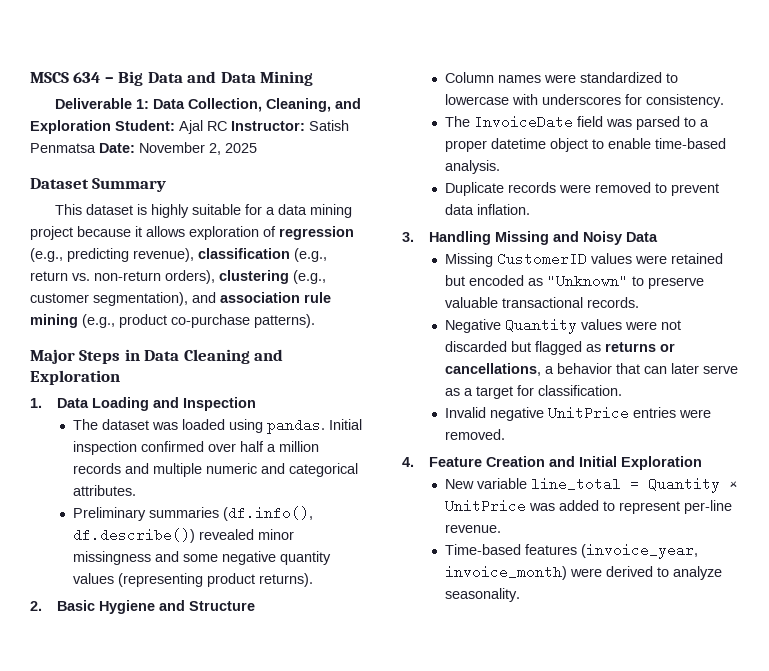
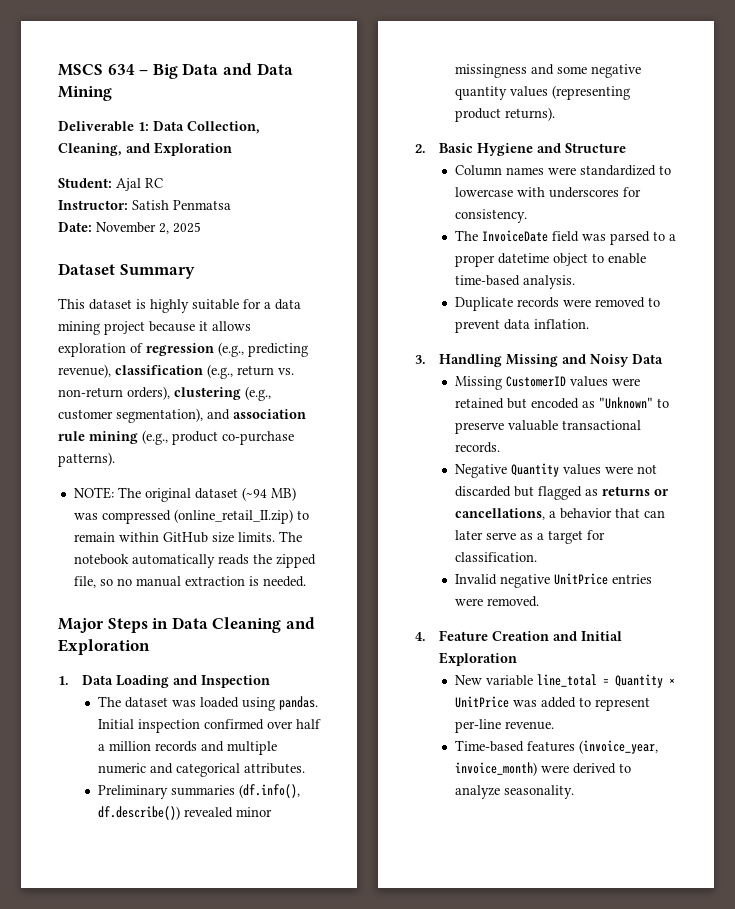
(111, 127) none -> (232, 149) //
(227, 126) none -> (163, 183) //
(96, 148) none -> (231, 205) //
(315, 321) none -> [73,487,296,502] [73,509,309,524] [73,531,302,543] [73,554,316,568] [73,576,306,588] // NOTE: The original dataset (~94 MB) was compressed (online_retail_II.zip) to remain within GitHub size limits. The notebook automatically reads the zipped file, so no manual extraction is needed.

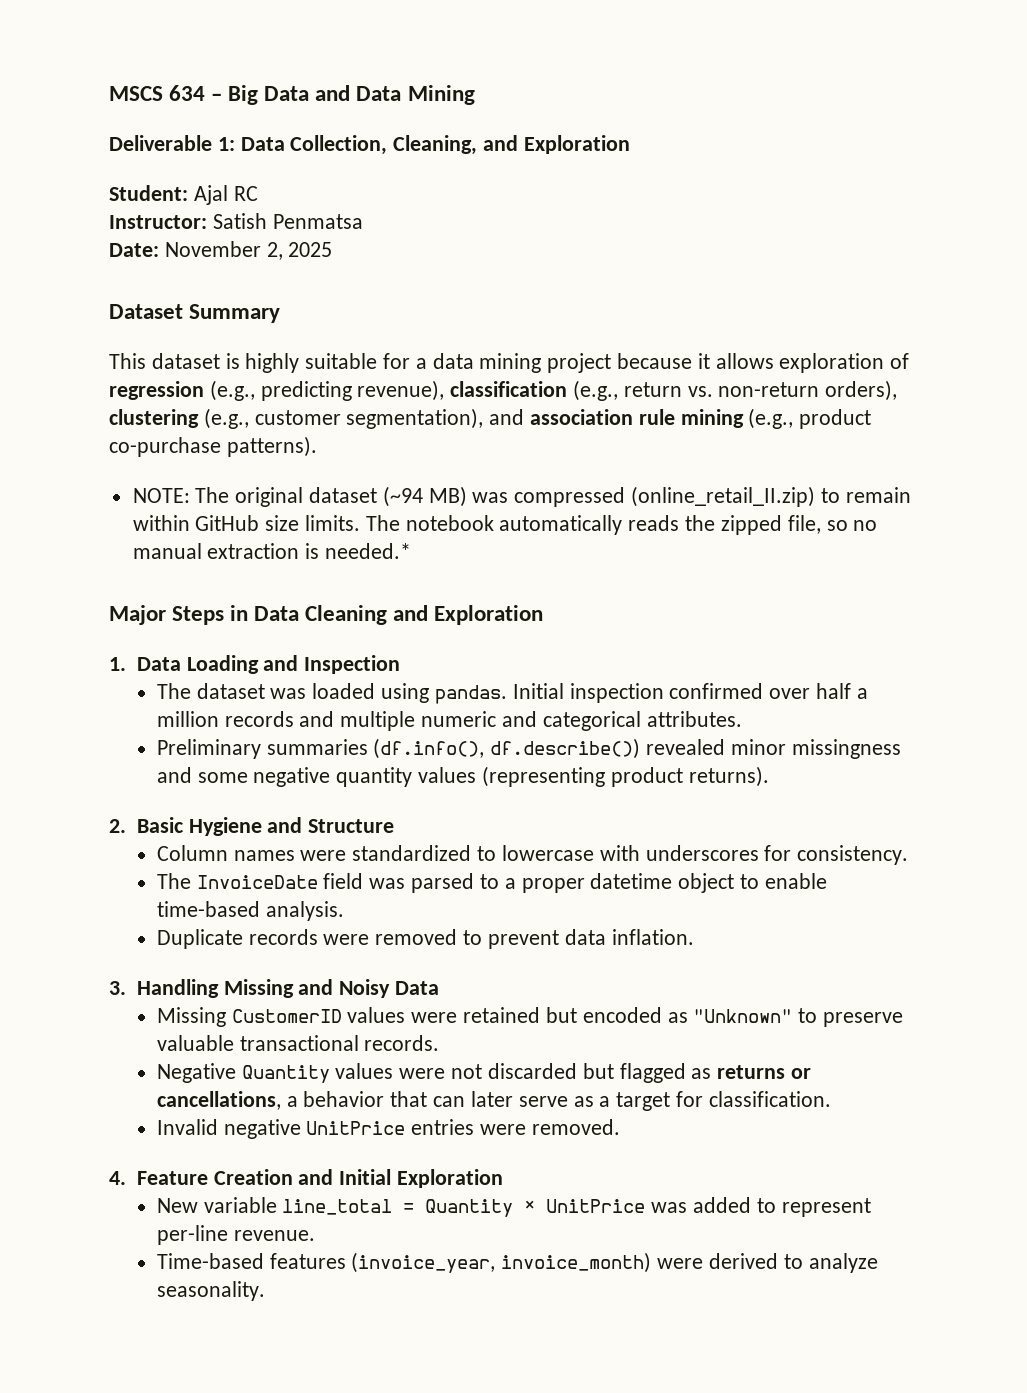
[262,576,306,587] needed. -> [325,543,412,559] needed.*

